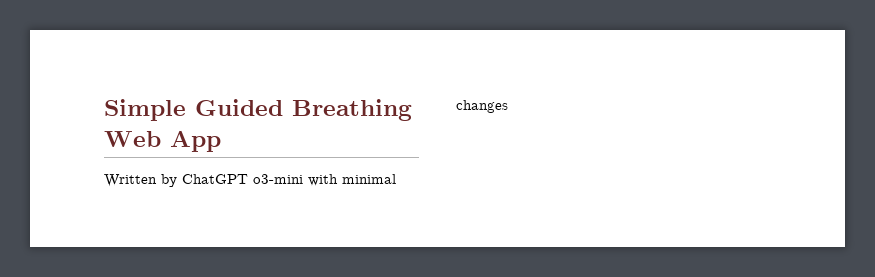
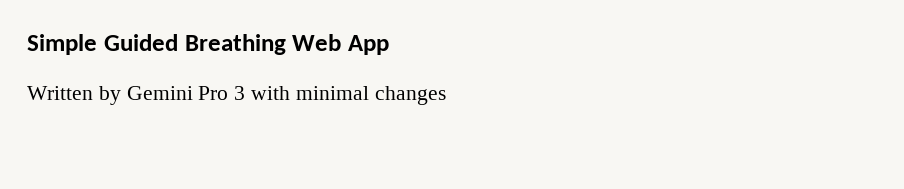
[182,174,303,184] ChatGPT o3-mini -> [126,86,246,100] Gemini Pro 3

